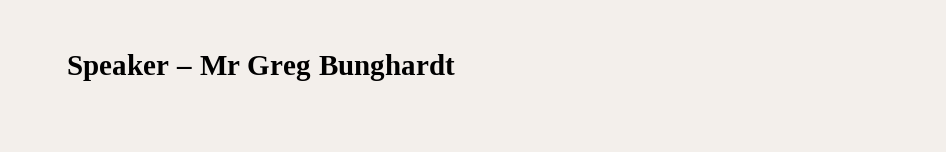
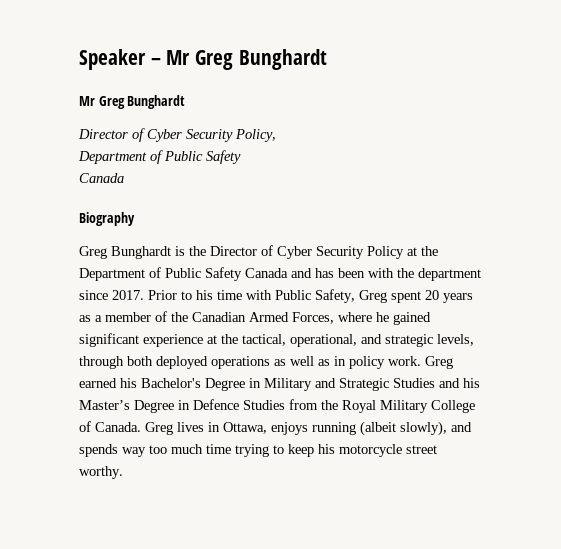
(456, 67) none -> [79,95,186,109] [78,128,276,142] [78,150,241,164] [79,173,124,183] [79,212,135,226] [79,245,438,259] [79,267,481,281] [79,289,473,303] [79,311,431,325] [79,333,474,347] [79,356,453,369] [79,378,480,391] [79,399,475,413] [79,421,472,436] [79,444,437,457] [79,466,123,479] // Mr Greg Bunghardt // Director of Cyber Security Policy, // Department of Public Safety // Canada // Biography // Greg Bunghardt is the Director of Cyber Security Policy at the Department of Public Safety Canada and has been with the department since 2017. Prior to his time with Public Safety, Greg spent 20 years as a member of the Canadian Armed Forces, where he gained significant experience at the tactical, operational, and strategic levels, through both deployed operations as well as in policy work. Greg earned his Bachelor's Degree in Military and Strategic Studies and his Master’s Degree in Defence Studies from the Royal Military College of Canada. Greg lives in Ottawa, enjoys running (albeit slowly), and spends way too much time trying to keep his motorcycle street worthy.

